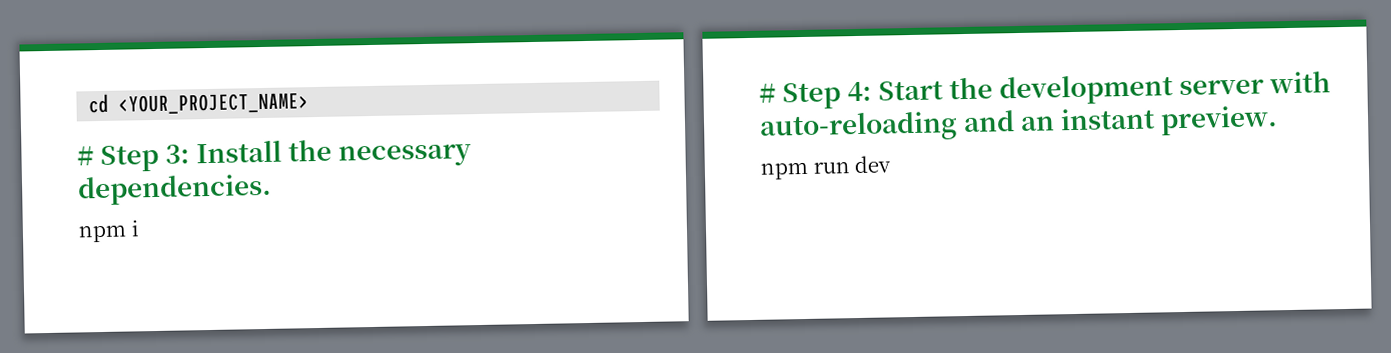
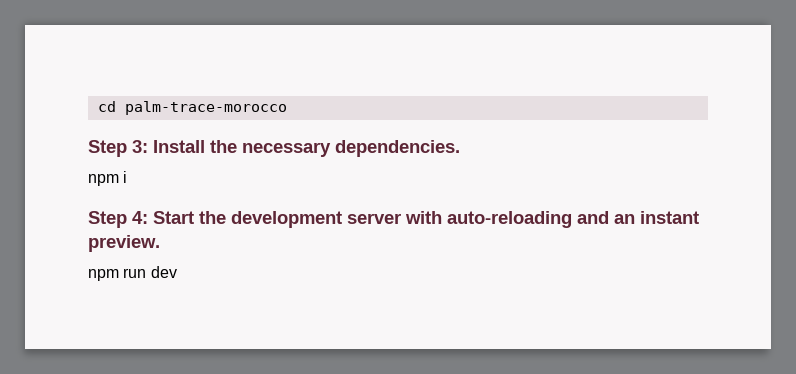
[118,92,310,115] [77,146,94,166] <YOUR_PROJECT_NAME> // # -> [124,101,287,115] palm-trace-morocco //
[759,83,776,103] # -> (128, 177) none

